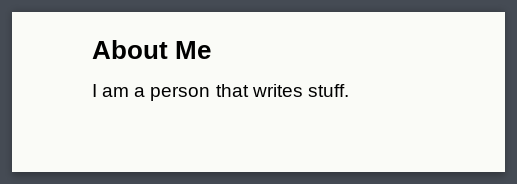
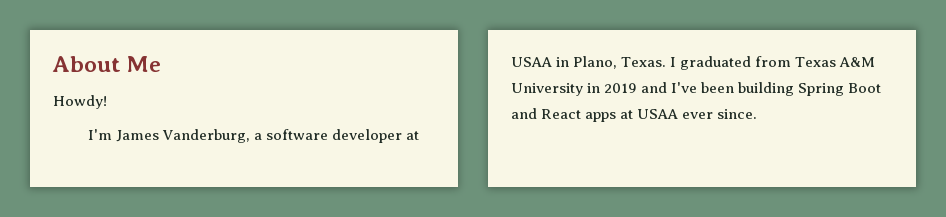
[92,84,349,101] I am a person that writes stuff. -> [53,95,107,109] [87,129,420,143] [511,56,876,70] [511,82,882,96] [511,108,758,122] Howdy! // I'm James Vanderburg, a software developer at USAA in Plano, Texas. I graduated from Texas A&M University in 2019 and I've been building Spring Boot and React apps at USAA ever since.

